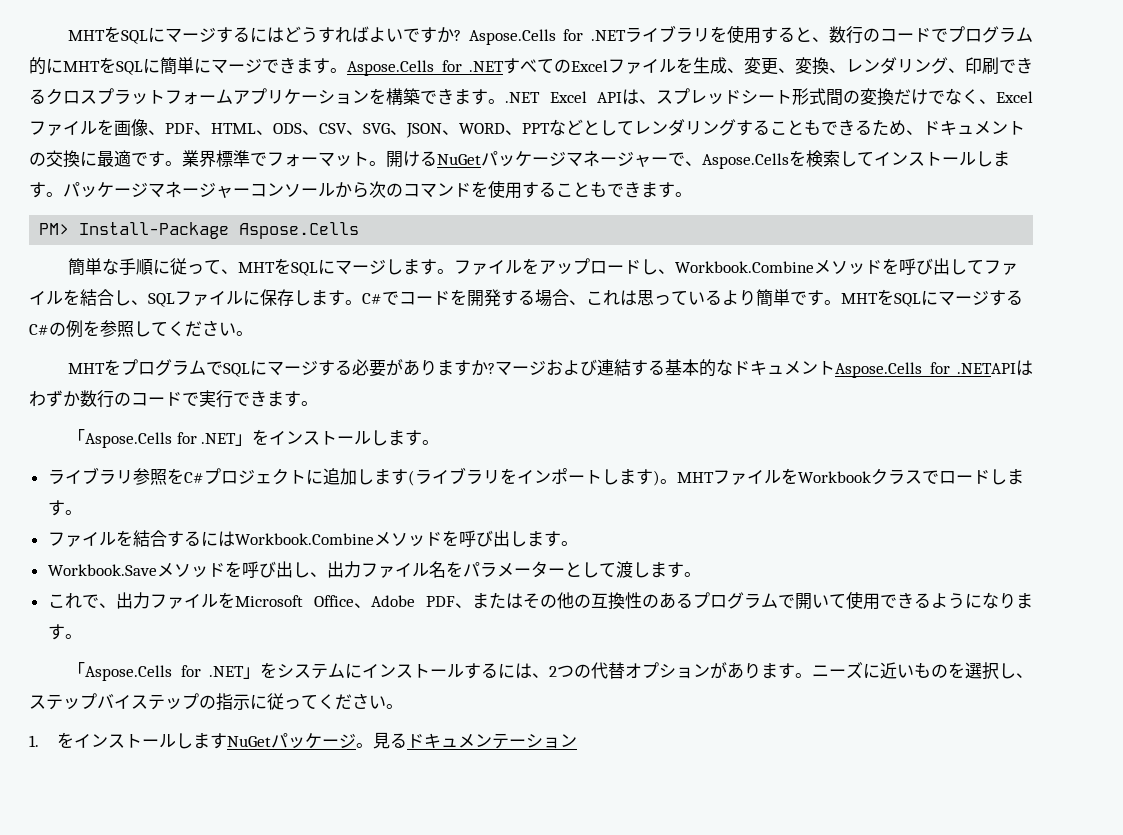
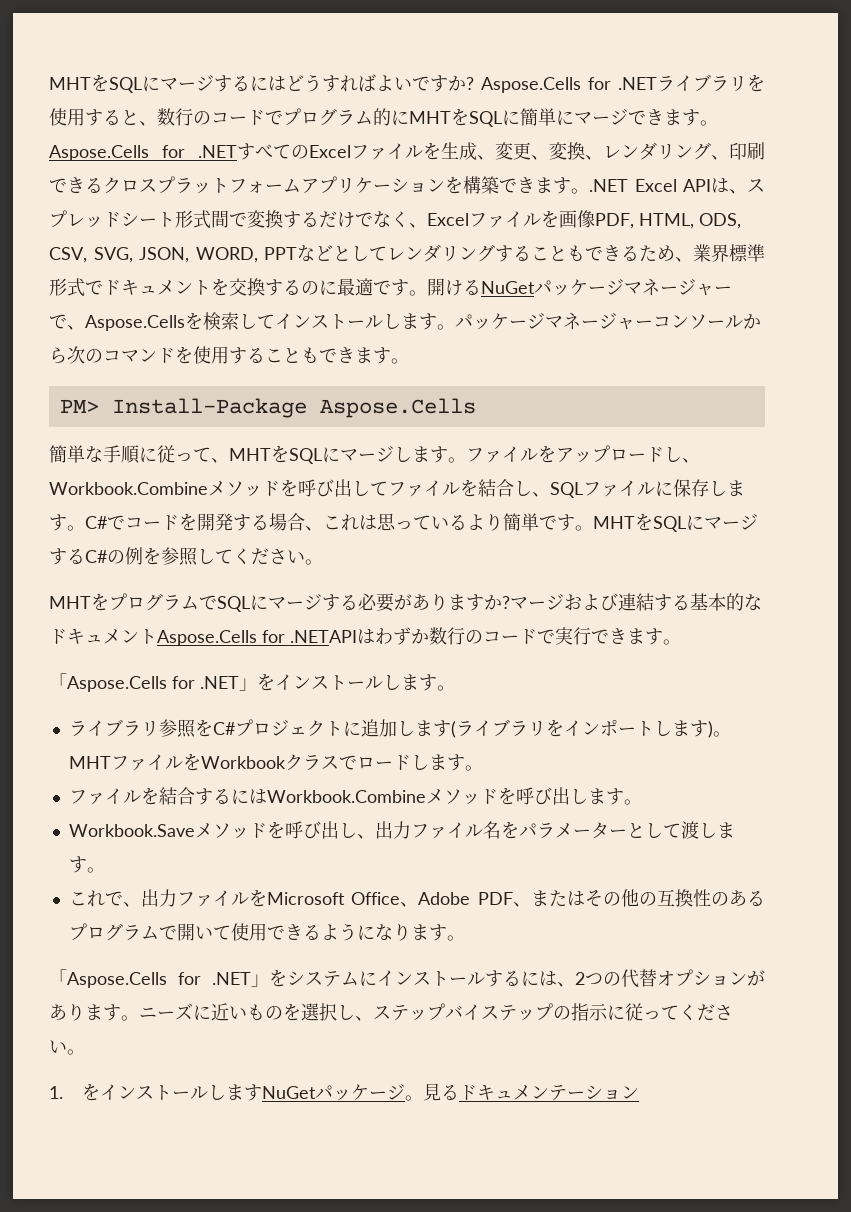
[843,88,894,106] の変換 -> [229,210,319,228] で変換する
[148,123,522,138] 、PDF、HTML、ODS、CSV、SVG、JSON、WORD、 -> [595,213,741,229] [49,247,258,263] PDF, HTML, ODS, CSV, SVG, JSON, WORD,
[923,120,1025,135] [29,150,369,168] ドキュメントの交換に最適です。業界標準でフォーマット -> [693,244,765,262] [49,278,409,297] 業界標準形式でドキュメントを交換するのに最適です

